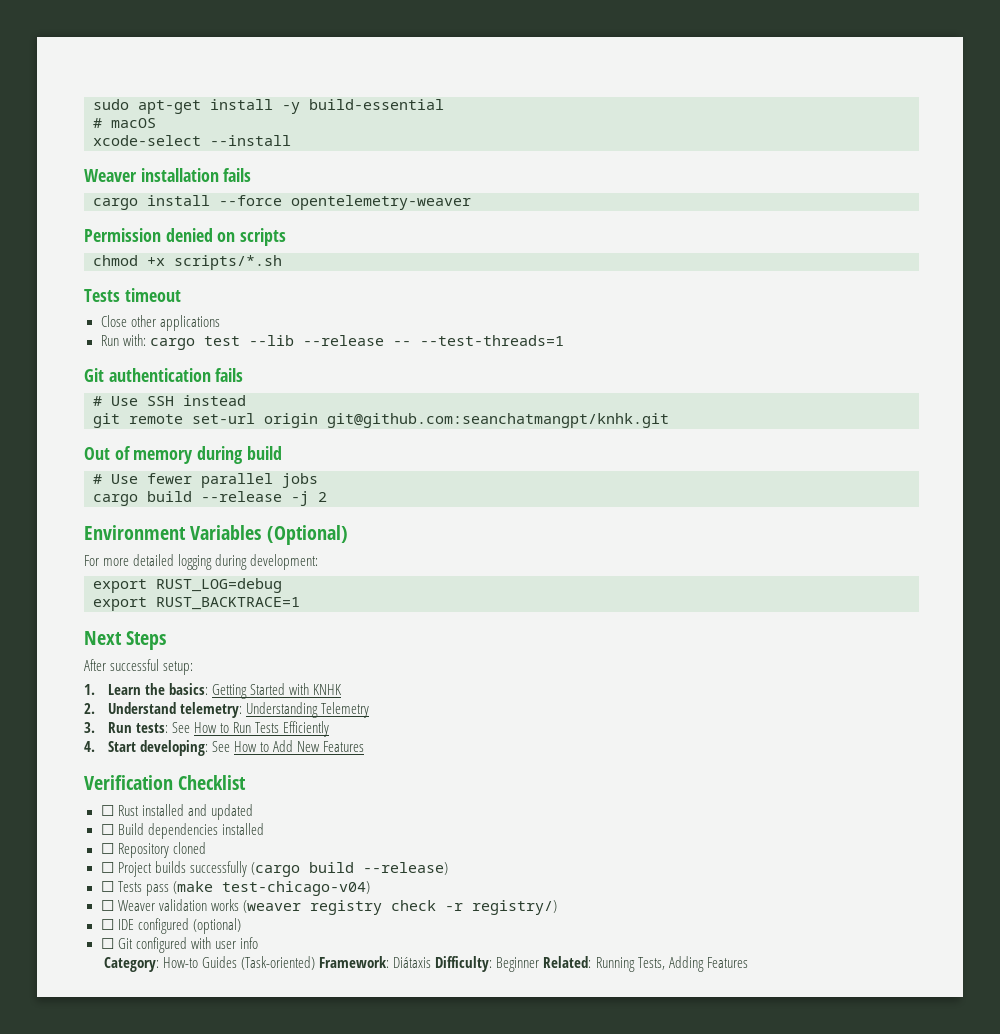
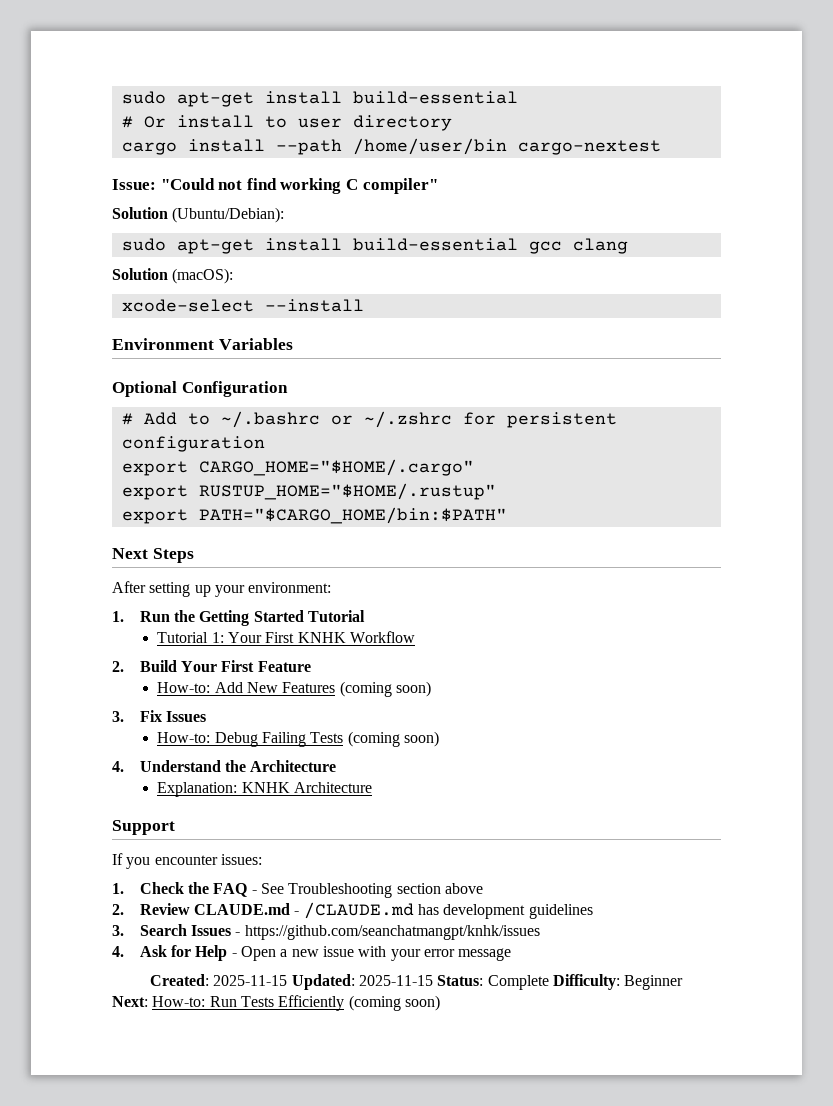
[93,99,300,114] sudo apt-get install -y -> [121,91,342,107] sudo apt-get install
[111,118,156,128] [93,135,291,146] [84,168,252,182] [93,195,471,210] [84,228,287,246] [93,255,282,270] [84,288,181,302] [100,315,220,331] [100,334,564,350] [84,368,244,382] [93,395,246,406] [93,413,669,428] [84,446,282,464] [93,473,318,488] [93,491,327,506] [84,525,348,545] [84,554,319,570] [93,578,282,593] [93,597,300,611] macOS // xcode-select --install // Weaver installation fails // cargo install --force opentelemetry-weaver // Permission denied on scripts // chmod +x scripts/*.sh // Tests timeout // Close other applications // Run with: cargo test --lib --release -- --test-threads=1 // Git authentication fails // # Use SSH instead // git remote set-url origin git@github.com:seanchatmangpt/knhk.git // Out of memory during build // # Use fewer parallel jobs // cargo build --release -j 2 // Environment Variables (Optional) // For more detailed logging during development: // export RUST_LOG=debug // export RUST_BACKTRACE=1 -> [143,115,452,131] [121,138,661,155] [112,178,438,194] [112,207,285,223] [121,238,628,254] [112,268,234,284] [121,299,364,312] [112,338,293,350] [112,381,288,397] [121,411,617,428] [121,436,265,452] [121,459,474,476] [121,483,496,500] [121,507,507,524] Or install to user directory // cargo install --path /home/user/bin cargo-nextest // Issue: "Could not find working C compiler" // Solution (Ubuntu/Debian): // sudo apt-get install build-essential gcc clang // Solution (macOS): // xcode-select --install // Environment Variables // Optional Configuration // # Add to ~/.bashrc or ~/.zshrc for persistent configuration // export CARGO_HOME="$HOME/.cargo" // export RUSTUP_HOME="$HOME/.rustup" // export PATH="$CARGO_HOME/bin:$PATH"
[110,659,194,675] [84,683,343,699] [84,702,370,718] [84,721,330,737] [84,740,365,756] [84,775,247,790] [100,804,253,820] [100,823,264,839] [100,842,206,858] [100,861,448,877] [100,881,370,896] [100,899,557,915] [100,918,241,934] [100,937,258,953] [104,956,748,972] successful setup: // 1. Learn the basics: Getting Started with KNHK // 2. Understand telemetry: Understanding Telemetry // 3. Run tests: See How to Run Tests Efficiently // 4. Start developing: See How to Add New Features // Verification Checklist // ☐ Rust installed and updated // ☐ Build dependencies installed // ☐ Repository cloned // ☐ Project builds successfully (cargo build --release) // ☐ Tests pass (make test-chicago-v04) // ☐ Weaver validation works (weaver registry check -r registry/) // ☐ IDE configured (optional) // ☐ Git configured with user info // Category: How-to Guides (Task-oriented) Framework: Diátaxis Difficulty: Beginner Related: Running Tests, Adding Features -> [149,582,332,597] [112,610,366,626] [157,631,415,643] [112,660,311,672] [157,681,431,697] [112,710,207,722] [157,731,439,747] [112,760,337,772] [157,782,372,797] [112,820,175,835] [112,853,262,869] [112,882,483,898] [112,902,593,919] [112,924,540,940] [112,945,512,961] [150,974,684,990] [112,995,440,1011] setting up your environment: // 1. Run the Getting Started Tutorial // Tutorial 1: Your First KNHK Workflow // 2. Build Your First Feature // How-to: Add New Features (coming soon) // 3. Fix Issues // How-to: Debug Failing Tests (coming soon) // 4. Understand the Architecture // Explanation: KNHK Architecture // Support // If you encounter issues: // 1. Check the FAQ - See Troubleshooting section above // 2. Review CLAUDE.md - /CLAUDE.md has development guidelines // 3. Search Issues - https://github.com/seanchatmangpt/knhk/issues // 4. Ask for Help - Open a new issue with your error message // Created: 2025-11-15 Updated: 2025-11-15 Status: Complete Difficulty: Beginner Next: How-to: Run Tests Efficiently (coming soon)

